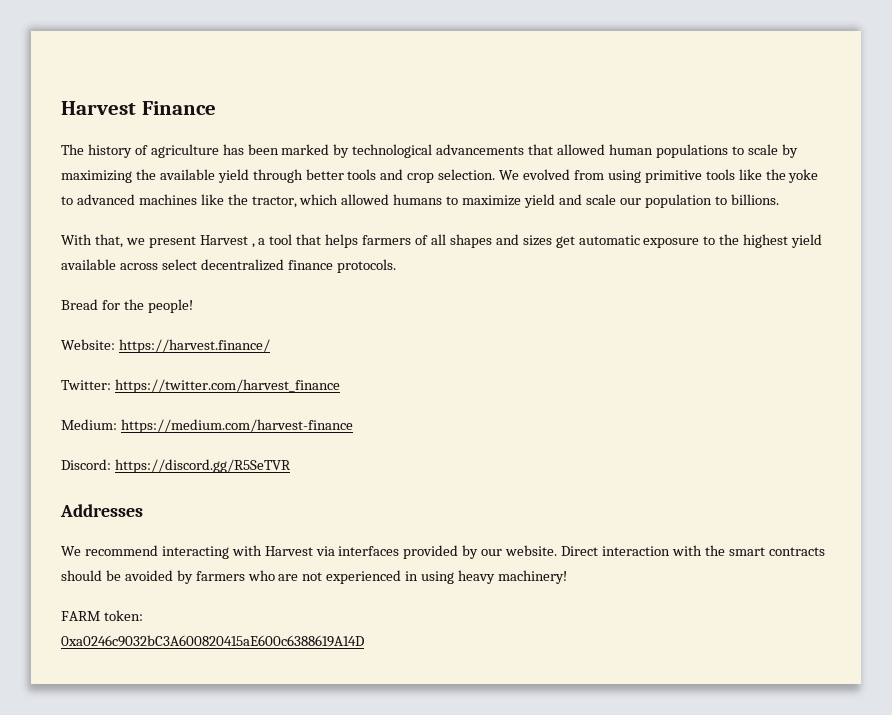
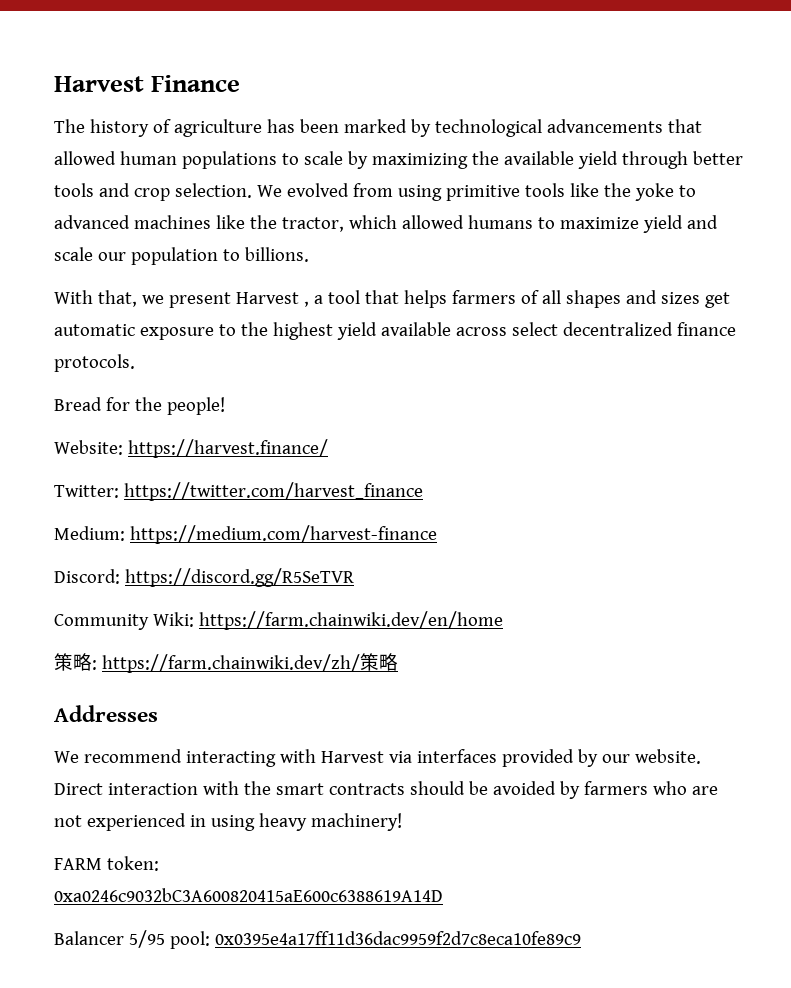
(291, 466) none -> [54,611,503,630] [54,653,398,673] // Community Wiki: https://farm.chainwiki.dev/en/home // 策略: https://farm.chainwiki.dev/zh/策略
(364, 641) none -> [54,930,581,949] // Balancer 5/95 pool: 0x0395e4a17ff11d36dac9959f2d7c8eca10fe89c9

